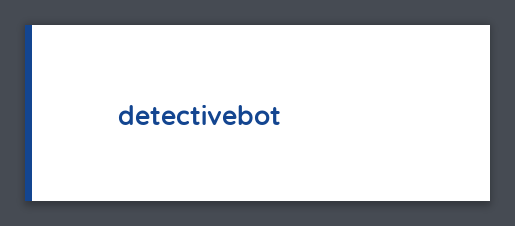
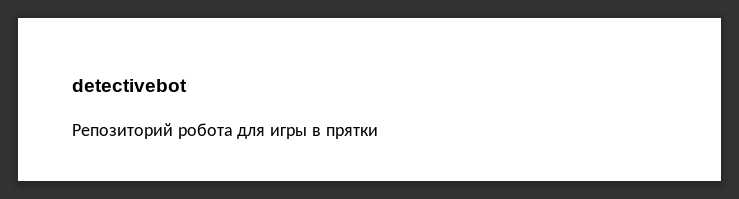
(281, 114) none -> [72,123,378,139] // Репозиторий робота для игры в прятки

